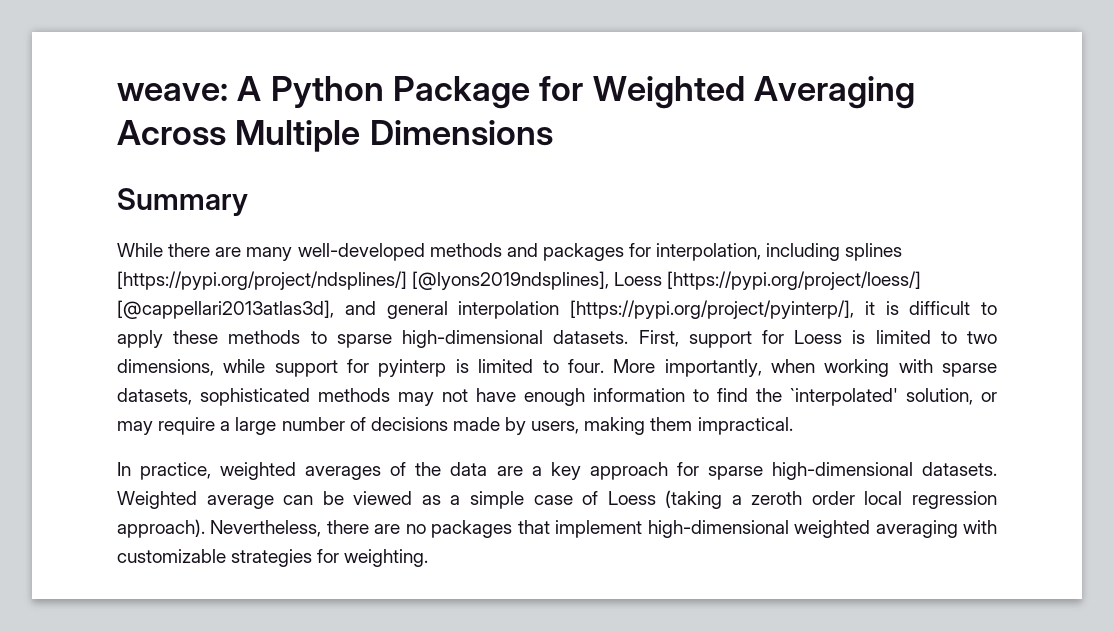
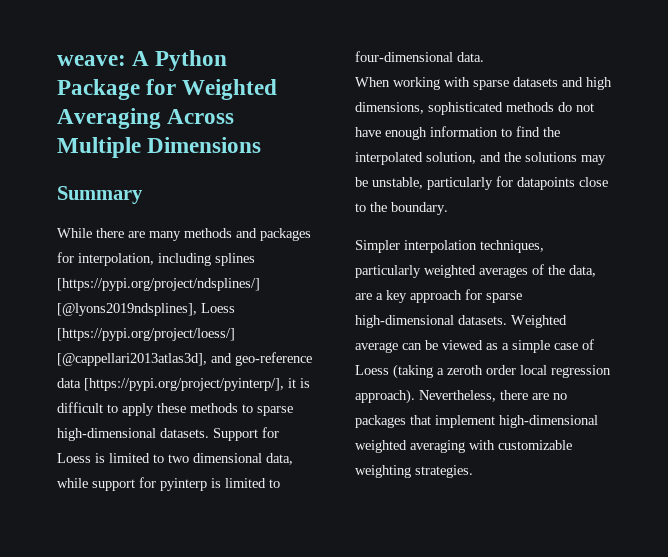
[297,243,425,261] well-developed -> (181, 236) none
[386,301,560,319] general interpolation -> [235,352,312,366] [57,378,81,388] geo-reference data
[638,330,752,348] First, support -> [213,428,258,441] Support
[117,359,214,376] dimensions, -> [193,453,293,465] dimensional data,
[567,359,997,377] [117,388,192,405] four. More importantly, when working with sparse datasets, -> [355,51,484,62] [355,77,612,90] [355,102,424,114] four-dimensional data. // When working with sparse datasets and high dimensions,
[398,392,434,406] may -> [558,102,572,112] do
[790,388,997,406] [117,417,793,435] [117,462,212,480] `interpolated' solution, or may require a large number of decisions made by users, making them impractical. // In practice, -> [355,152,606,165] [355,176,608,190] [355,202,448,215] [355,240,544,253] [355,265,421,278] interpolated solution, and the solutions may be unstable, particularly for datapoints close to the boundary. // Simpler interpolation techniques, particularly
[450,462,488,476] data -> [569,265,596,277] data,
[231,549,429,567] strategies for weighting. -> [355,465,473,478] weighting strategies.

